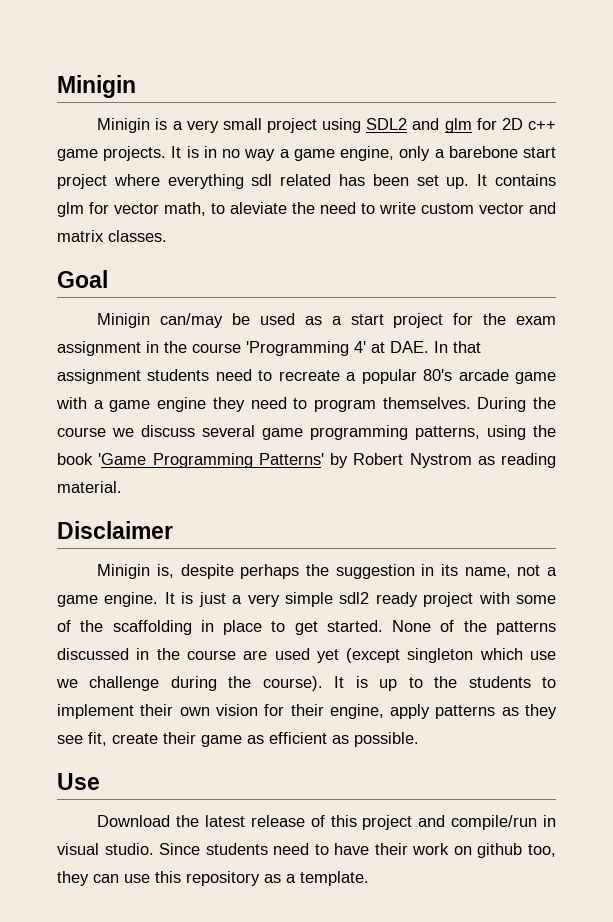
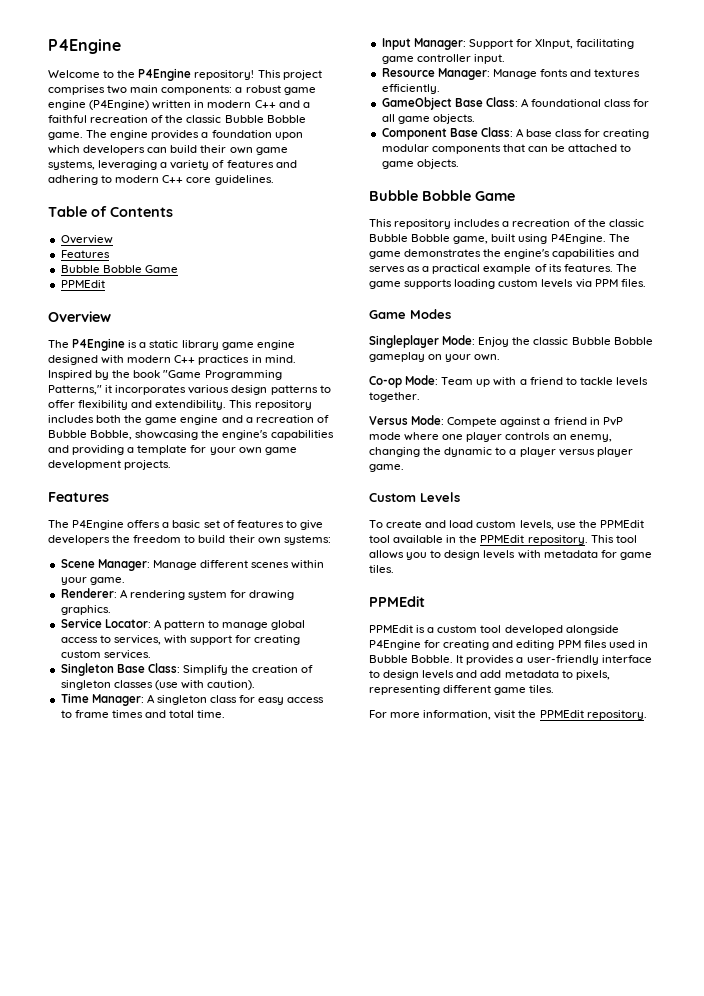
[57,75,136,98] [97,118,556,133] [57,146,556,161] [57,174,557,189] [57,202,556,217] [57,230,167,242] [57,270,108,288] [97,313,557,328] [57,341,481,356] [57,369,557,384] [56,397,556,412] [57,425,556,440] [57,453,556,468] [57,481,122,493] [57,521,173,539] [97,564,557,579] [57,592,556,607] [57,620,556,635] [57,648,556,663] [56,676,556,691] [57,704,557,719] [57,732,419,747] [57,773,100,790] [97,815,556,830] [57,843,556,858] [57,871,369,886] Minigin // Minigin is a very small project using SDL2 and glm for 2D c++ game projects. It is in no way a game engine, only a barebone start project where everything sdl related has been set up. It contains glm for vector math, to aleviate the need to write custom vector and matrix classes. // Goal // Minigin can/may be used as a start project for the exam assignment in the course 'Programming 4' at DAE. In that assignment students need to recreate a popular 80's arcade game with a game engine they need to program themselves. During the course we discuss several game programming patterns, using the book 'Game Programming Patterns' by Robert Nystrom as reading material. // Disclaimer // Minigin is, despite perhaps the suggestion in its name, not a game engine. It is just a very simple sdl2 ready project with some of the scaffolding in place to get started. None of the patterns discussed in the course are used yet (except singleton which use we challenge during the course). It is up to the students to implement their own vision for their engine, apply patterns as they see fit, create their game as efficient as possible. // Use // Download the latest release of this project and compile/run in visual studio. Since students need to have their work on github too, they can use this repository as a template. -> [48,39,121,54] [48,68,322,81] [48,85,316,95] [48,100,310,110] [48,115,306,123] [48,130,303,140] [48,145,288,155] [48,160,297,170] [48,175,274,185] [48,206,173,217] [60,235,113,244] [60,250,110,258] [60,265,178,273] [60,280,105,288] [48,311,111,322] [48,338,295,351] [48,355,296,365] [48,370,282,380] [48,385,331,395] [48,400,312,410] [48,415,329,425] [48,430,334,440] [48,445,297,455] [48,460,172,470] [48,492,109,502] [48,520,323,530] [48,535,331,545] [60,559,325,571] [60,577,125,585] [60,588,295,600] [60,605,111,615] [60,618,306,630] [60,635,301,645] [60,650,151,659] [60,663,314,676] [60,680,256,690] [60,693,325,706] [60,710,226,718] [381,38,635,50] [381,54,505,64] [381,68,641,80] [381,84,440,94] [381,97,650,110] [381,114,475,124] [381,127,650,140] [381,144,632,154] [381,159,459,169] [369,190,515,201] [369,219,644,229] [369,234,630,244] [369,249,639,259] [369,264,637,274] [369,279,646,289] [369,309,451,319] [369,335,653,348] [369,352,501,362] [369,375,648,388] [369,392,420,402] [369,415,623,427] [369,432,612,442] [369,447,633,457] [369,464,404,472] [369,492,460,502] [369,520,644,530] [369,535,637,545] [369,550,652,560] [369,565,394,573] [369,596,425,607] [369,625,619,635] [369,640,648,650] [369,655,652,665] [369,670,610,680] [369,685,555,695] [369,710,647,720] P4Engine // Welcome to the P4Engine repository! This project comprises two main components: a robust game engine (P4Engine) written in modern C++ and a faithful recreation of the classic Bubble Bobble game. The engine provides a foundation upon which developers can build their own game systems, leveraging a variety of features and adhering to modern C++ core guidelines. // Table of Contents // Overview // Features // Bubble Bobble Game // PPMEdit // Overview // The P4Engine is a static library game engine designed with modern C++ practices in mind. Inspired by the book "Game Programming Patterns," it incorporates various design patterns to offer flexibility and extendibility. This repository includes both the game engine and a recreation of Bubble Bobble, showcasing the engine's capabilities and providing a template for your own game development projects. // Features // The P4Engine offers a basic set of features to give developers the freedom to build their own systems: // Scene Manager: Manage different scenes within your game. // Renderer: A rendering system for drawing graphics. // Service Locator: A pattern to manage global access to services, with support for creating custom services. // Singleton Base Class: Simplify the creation of singleton classes (use with caution). // Time Manager: A singleton class for easy access to frame times and total time. // Input Manager: Support for XInput, facilitating game controller input. // Resource Manager: Manage fonts and textures efficiently. // GameObject Base Class: A foundational class for all game objects. // Component Base Class: A base class for creating modular components that can be attached to game objects. // Bubble Bobble Game // This repository includes a recreation of the classic Bubble Bobble game, built using P4Engine. The game demonstrates the engine's capabilities and serves as a practical example of its features. The game supports loading custom levels via PPM files. // Game Modes // Singleplayer Mode: Enjoy the classic Bubble Bobble gameplay on your own. // Co-op Mode: Team up with a friend to tackle levels together. // Versus Mode: Compete against a friend in PvP mode where one player controls an enemy, changing the dynamic to a player versus player game. // Custom Levels // To create and load custom levels, use the PPMEdit tool available in the PPMEdit repository. This tool allows you to design levels with metadata for game tiles. // PPMEdit // PPMEdit is a custom tool developed alongside P4Engine for creating and editing PPM files used in Bubble Bobble. It provides a user-friendly interface to design levels and add metadata to pixels, representing different game tiles. // For more information, visit the PPMEdit repository.

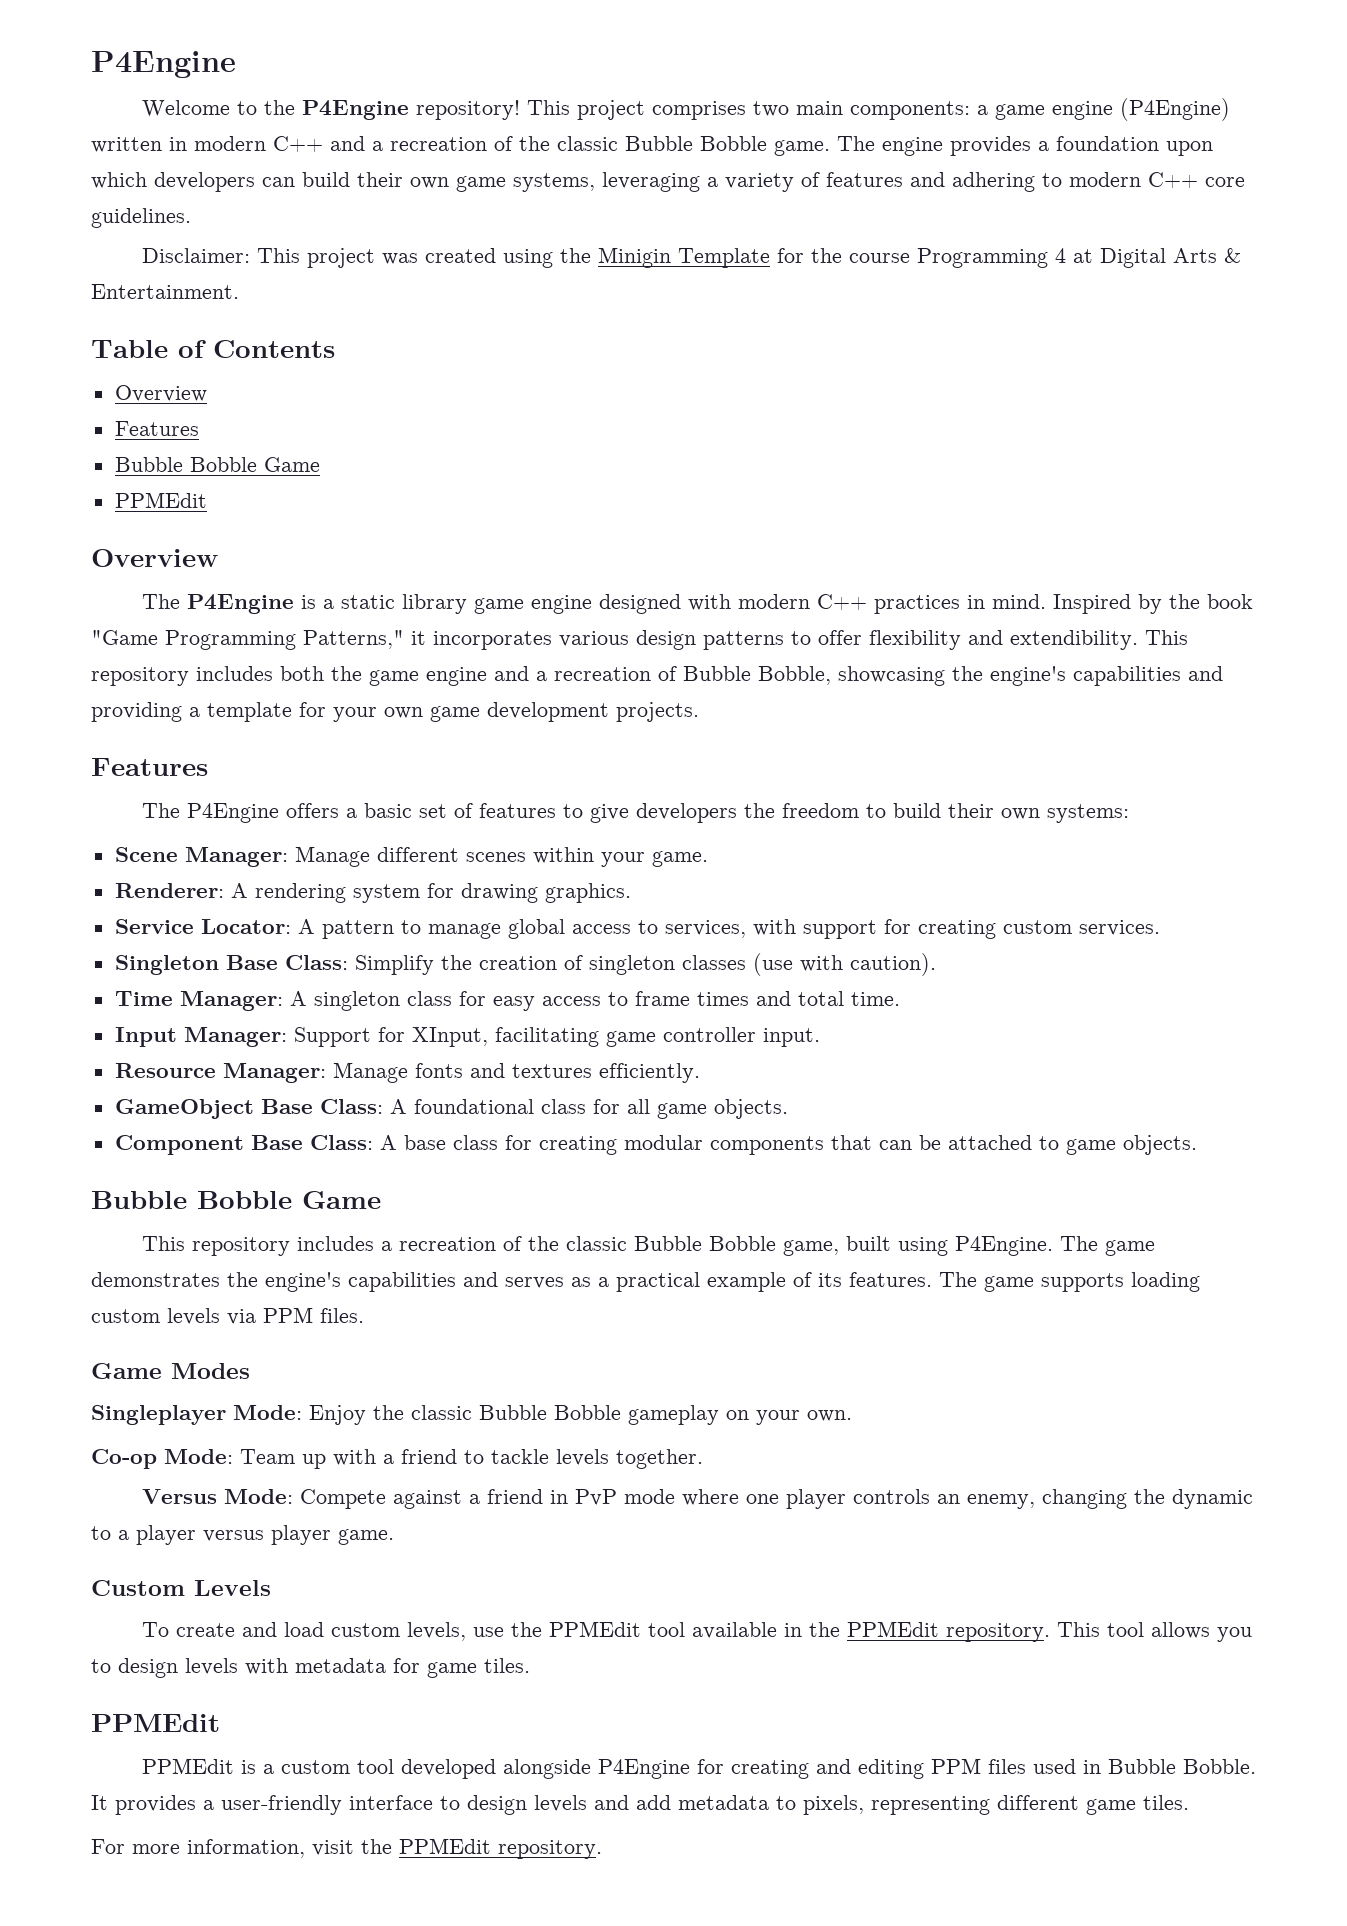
[245,85,281,93] robust -> (988, 110) none
[48,115,87,123] faithful -> (383, 146) none
(274, 180) none -> [141,247,1241,268] [91,284,239,299] // Disclaimer: This project was created using the Minigin Template for the course Programming 4 at Digital Arts & Entertainment.

